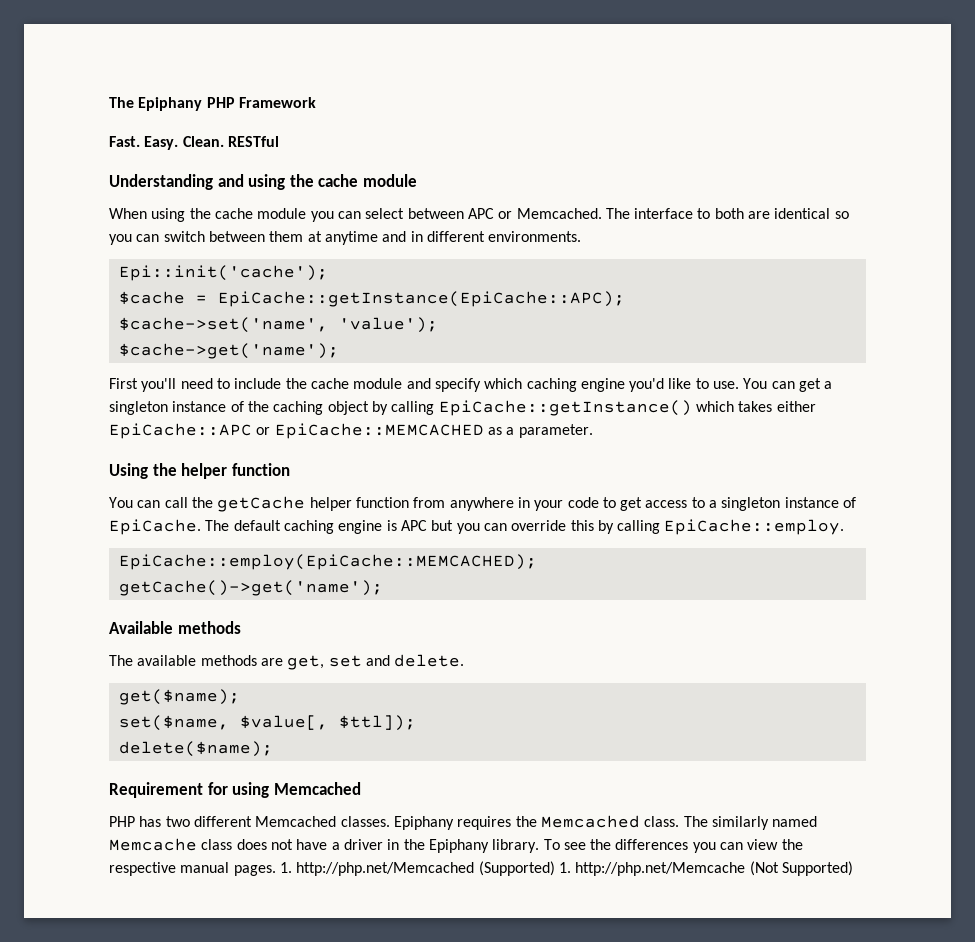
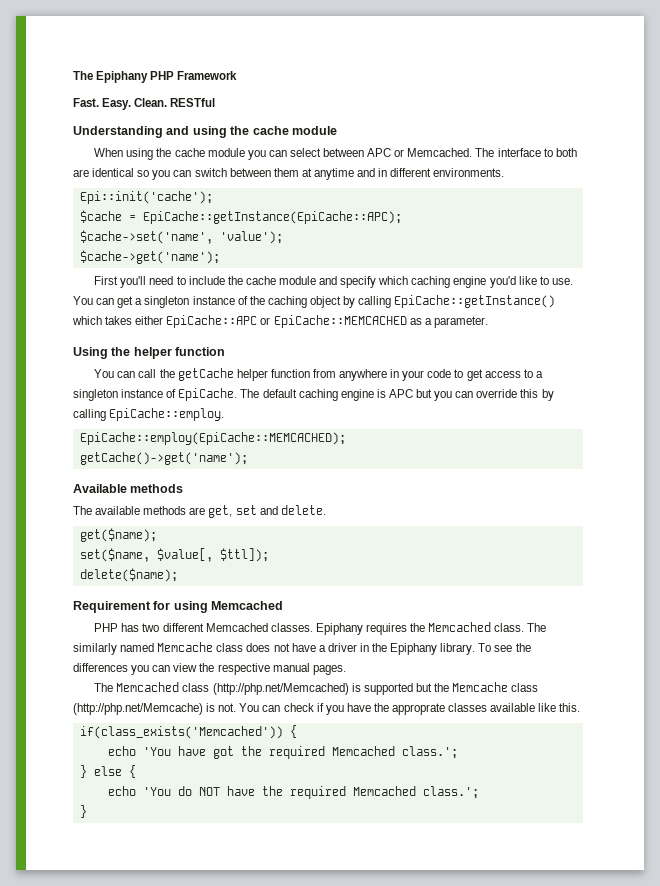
[279,861,853,876] 1. http://php.net/Memcached (Supported) 1. http://php.net/Memcache (Not Supported) -> [94,682,539,695] [73,703,581,715] [79,725,297,739] [107,746,458,759] [79,765,136,778] [107,786,479,799] [79,805,87,818] // The Memcached class (http://php.net/Memcached) is supported but the Memcache class (http://php.net/Memcache) is not. You can check if you have the approprate classes available like this. // if(class_exists('Memcached')) { // echo 'You have got the required Memcached class.'; // } else { // echo 'You do NOT have the required Memcached class.'; // }

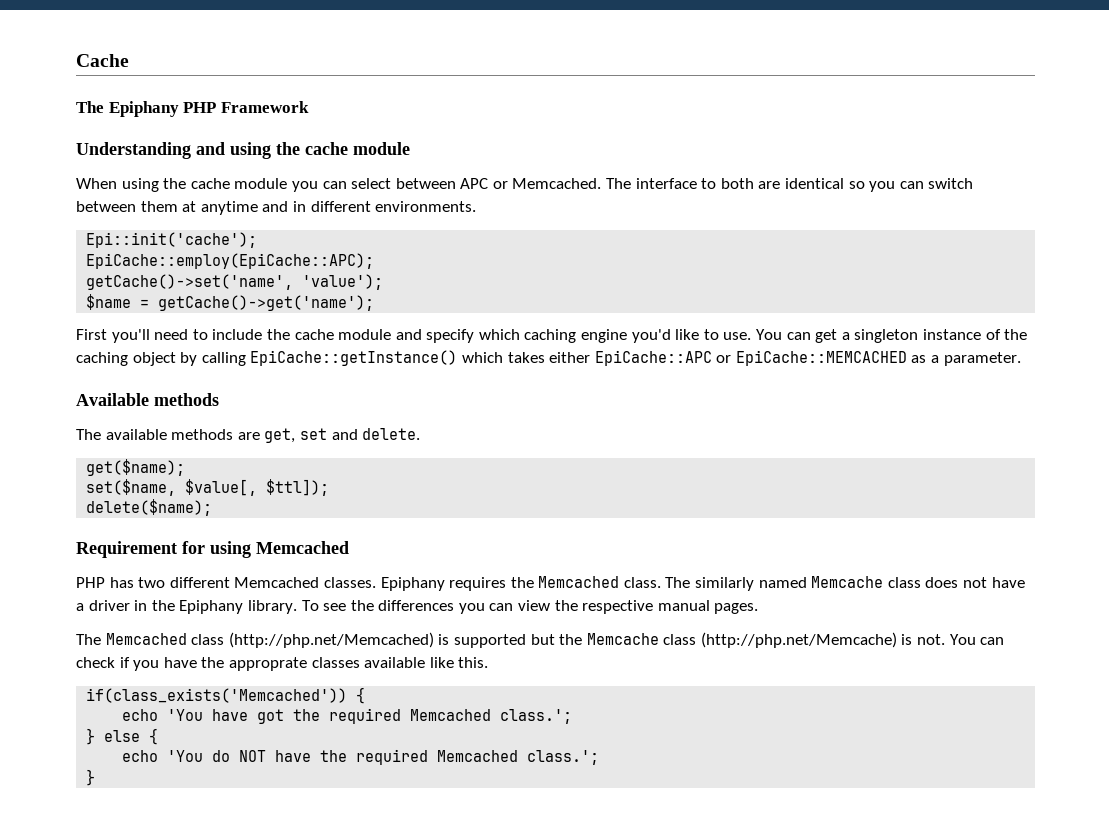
(73, 75) none -> [76,54,129,67] Cache //
[73,98,216,110] // Fast. Easy. Clean. RESTful -> (309, 107) none
[79,210,402,224] [79,230,283,244] [79,250,220,264] $cache = EpiCache::getInstance(EpiCache::APC); // $cache->set('name', 'value'); // $cache->get('name'); -> [86,253,375,269] [86,274,384,290] [86,294,375,311] EpiCache::employ(EpiCache::APC); // getCache()->set('name', 'value'); // $name = getCache()->get('name');
[73,347,226,359] [94,368,543,381] [73,388,554,401] [73,408,225,421] [79,432,346,445] [79,452,248,465] // Using the helper function // You can call the getCache helper function from anywhere in your code to get access to a singleton instance of EpiCache. The default caching engine is APC but you can override this by calling EpiCache::employ. // EpiCache::employ(EpiCache::MEMCACHED); // getCache()->get('name'); -> (1021, 359) none

